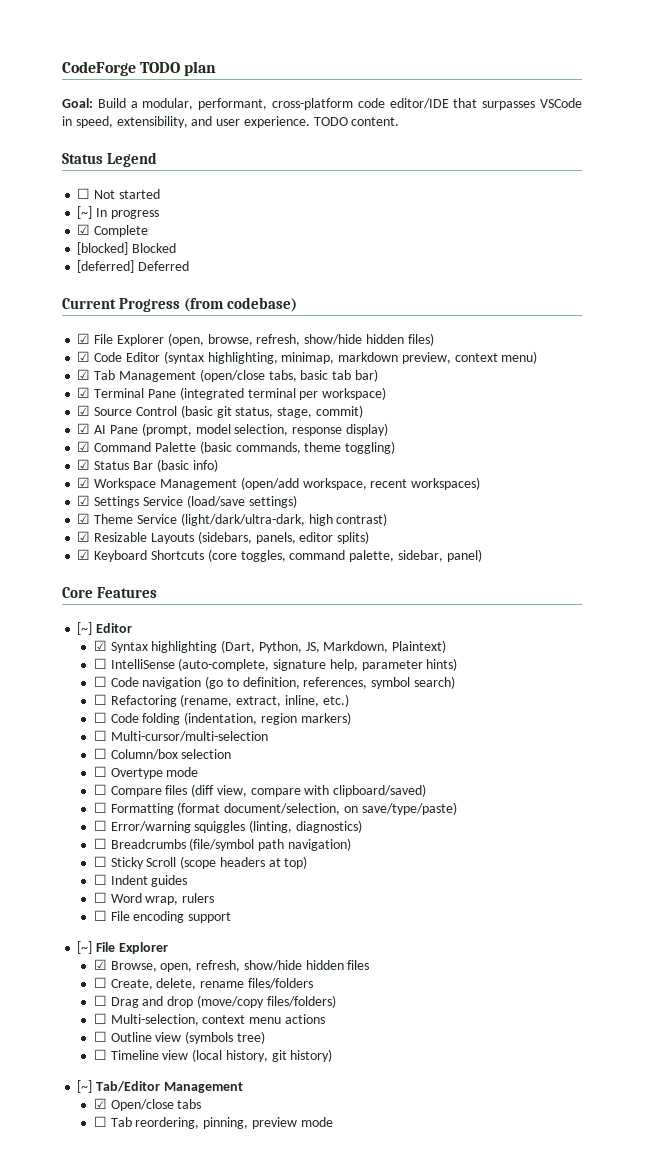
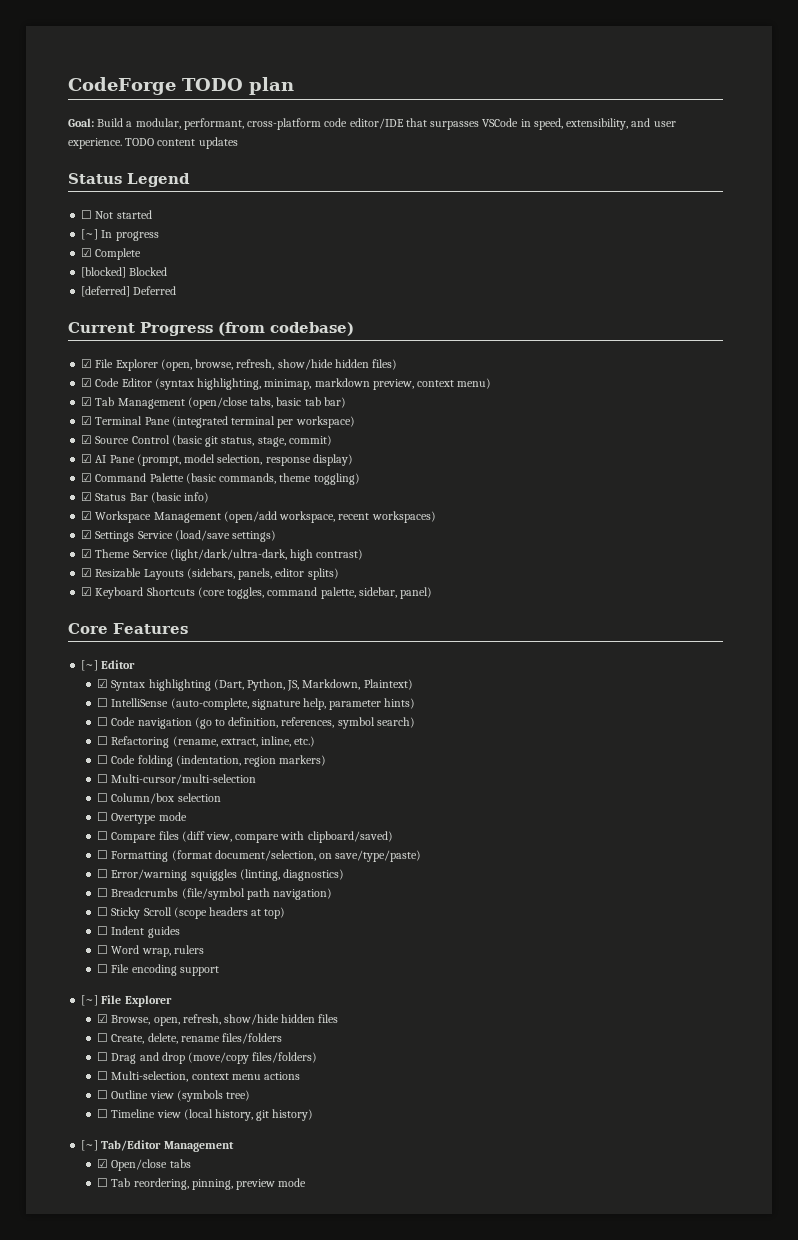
[351,117,400,126] content. -> [157,137,238,149] content updates

